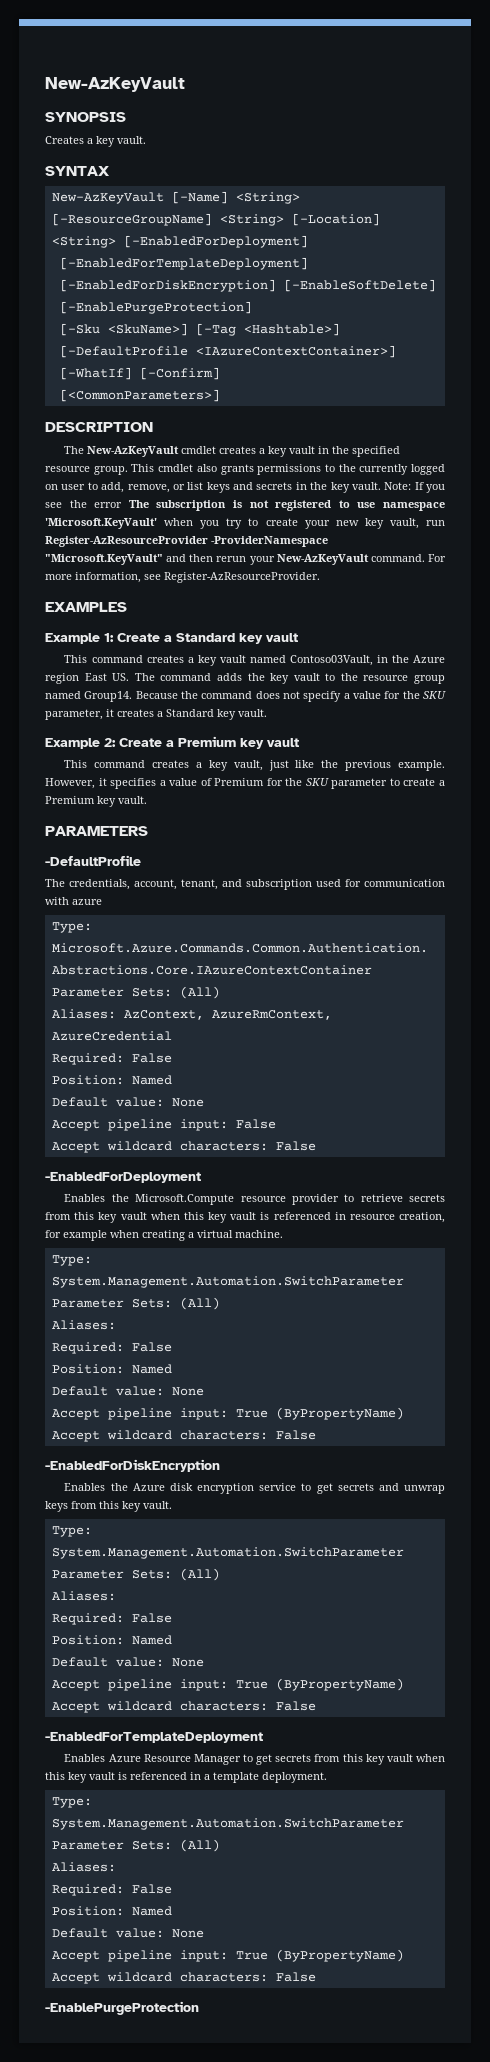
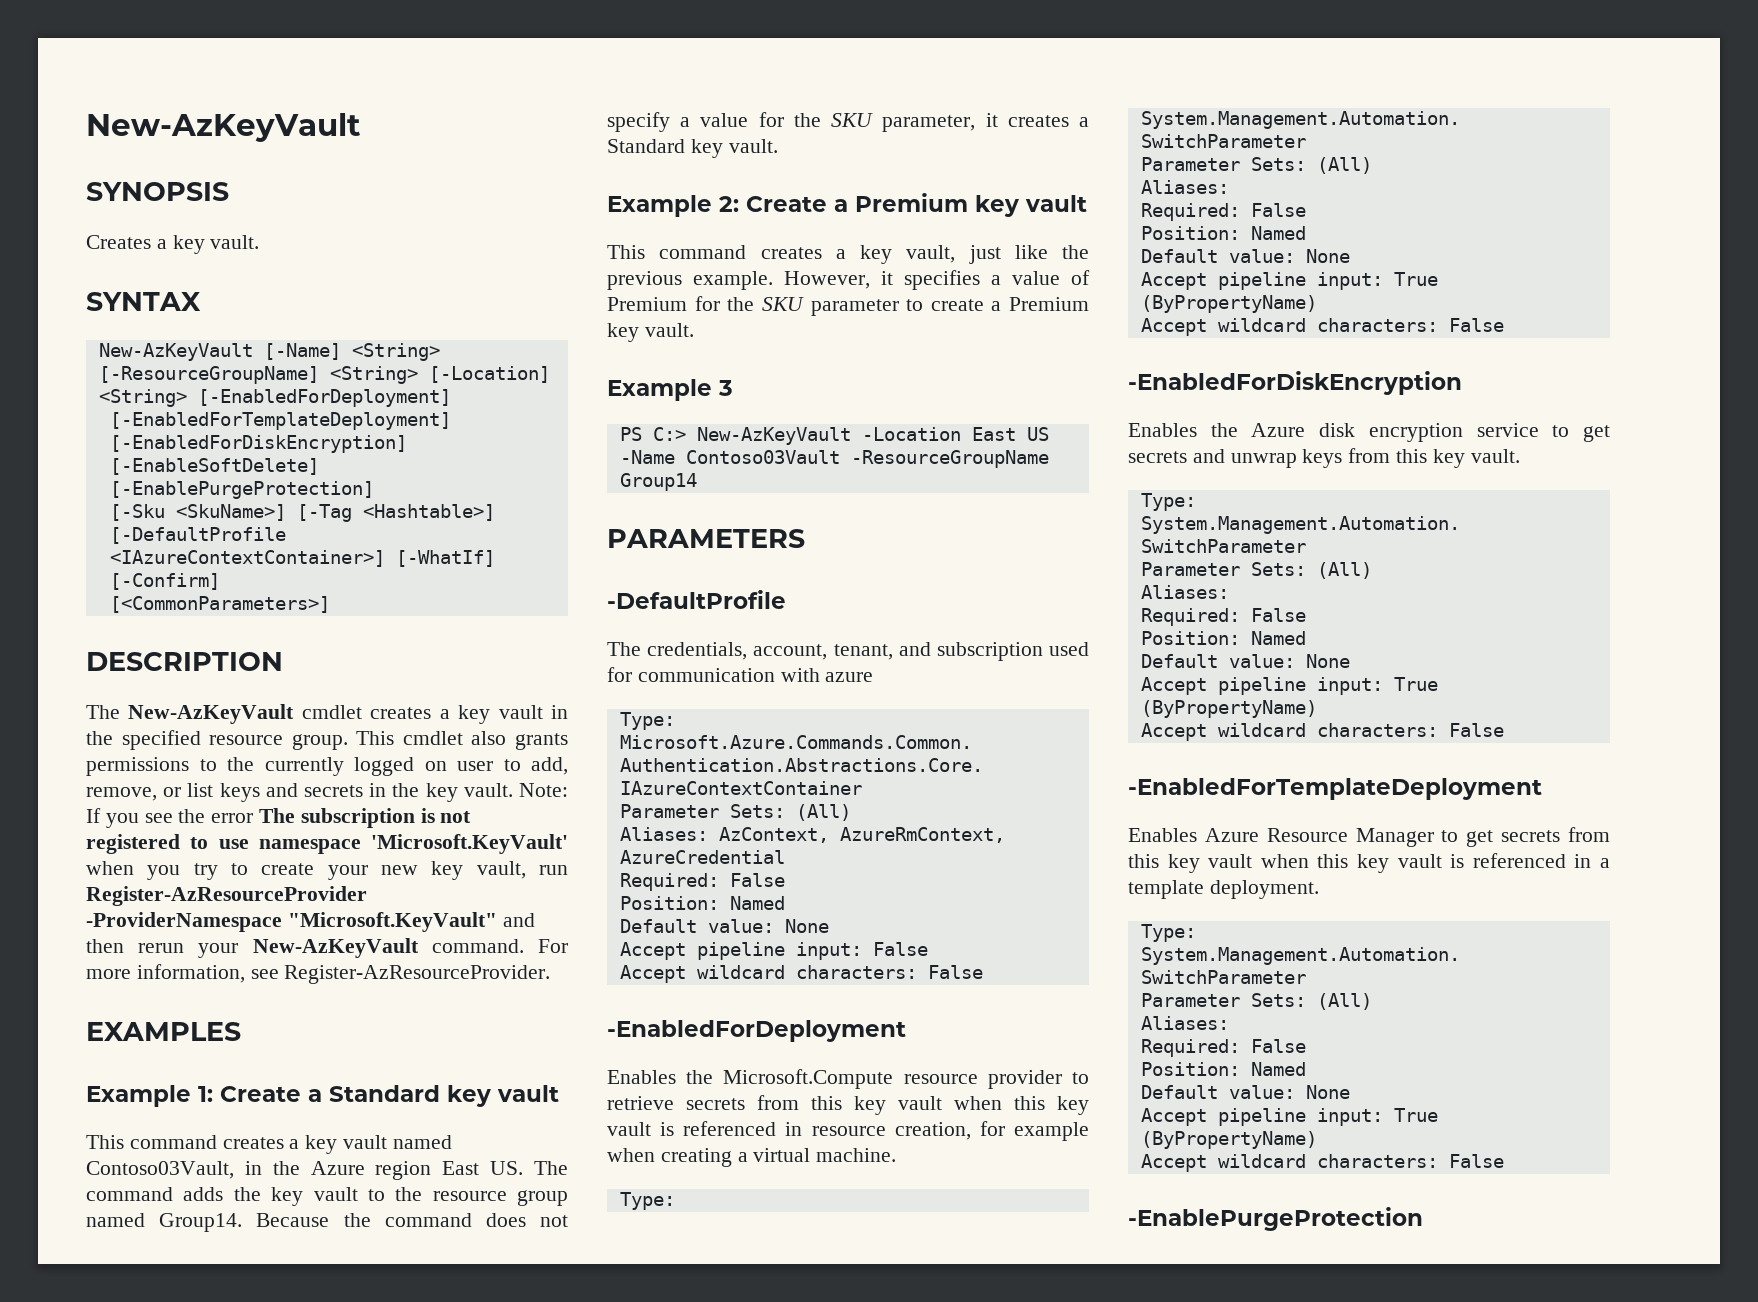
(147, 800) none -> [607,379,733,401] [619,427,1049,445] [619,450,1049,468] [619,473,697,491] // Example 3 // PS C:> New-AzKeyVault -Location East US -Name Contoso03Vault -ResourceGroupName Group14

